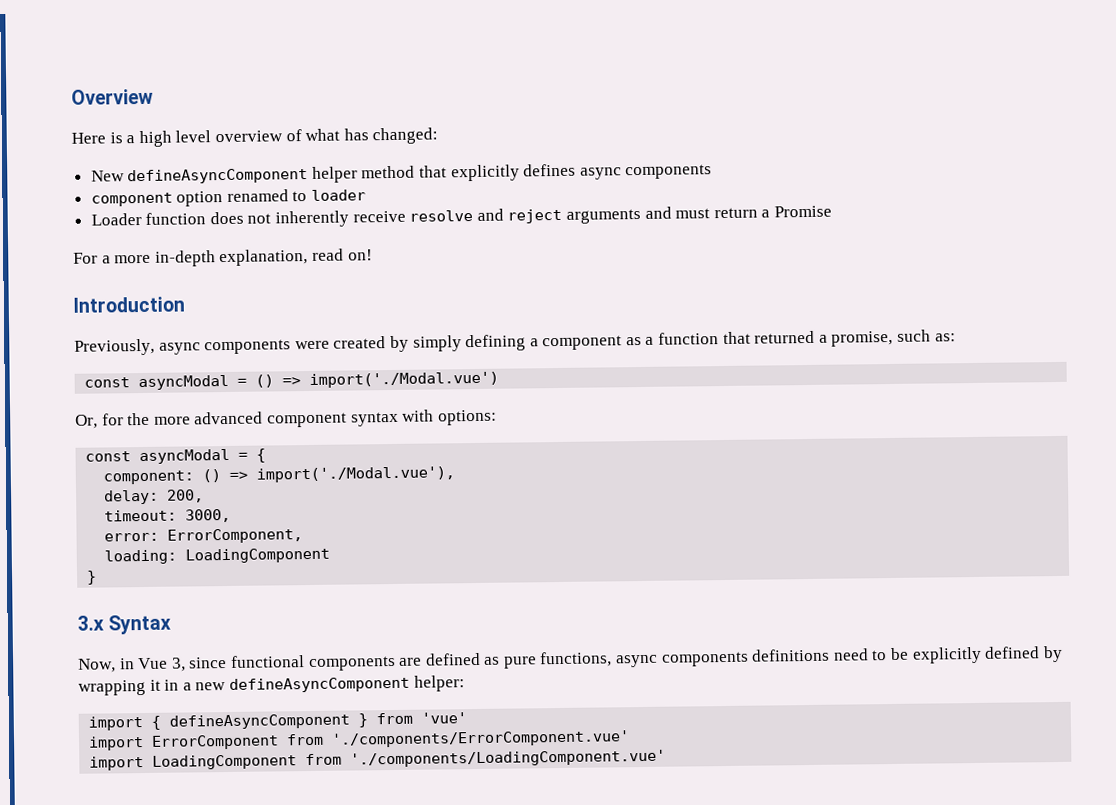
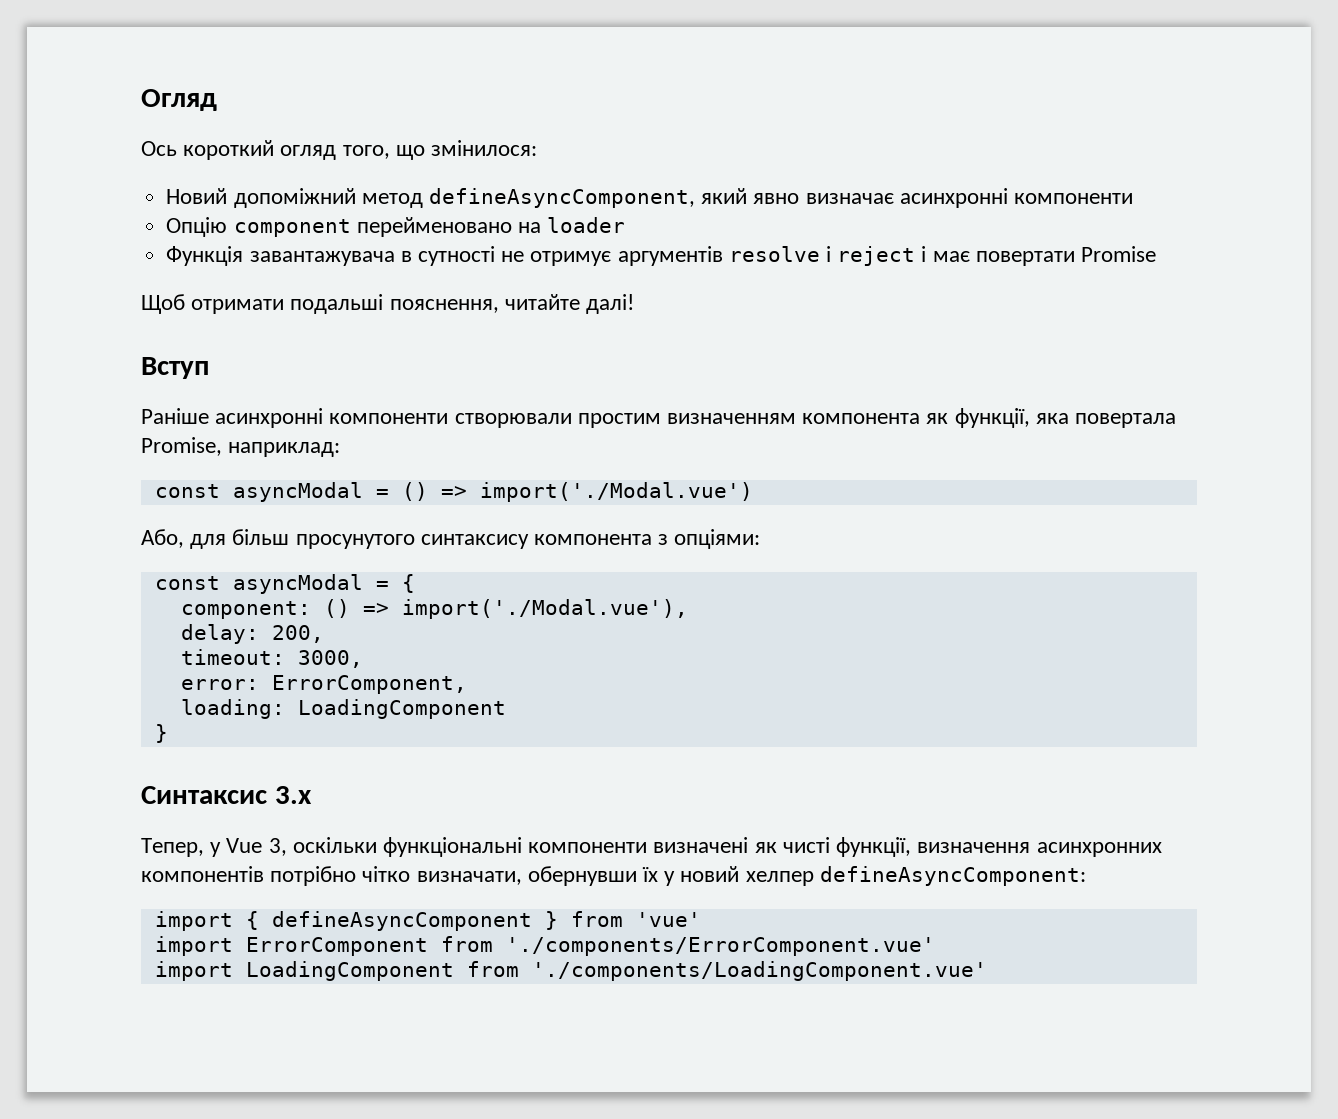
[71,88,154,105] [71,127,439,148] [90,163,713,185] [90,189,367,207] [90,205,832,228] [73,248,373,267] [73,296,185,313] [74,329,956,356] Overview // Here is a high level overview of what has changed: // New defineAsyncComponent helper method that explicitly defines async components // component option renamed to loader // Loader function does not inherently receive resolve and reject arguments and must return a Promise // For a more in-depth explanation, read on! // Introduction // Previously, async components were created by simply defining a component as a function that returned a promise, such as: -> [141,89,217,111] [141,140,538,160] [166,188,1133,208] [166,217,626,237] [166,246,1157,266] [141,294,635,314] [141,357,209,379] [141,408,1177,428] [141,437,341,457] Огляд // Ось короткий огляд того, що змінилося: // Новий допоміжний метод defineAsyncComponent, який явно визначає асинхронні компоненти // Опцію component перейменовано на loader // Функція завантажувача в сутності не отримує аргументів resolve і reject і має повертати Promise // Щоб отримати подальші пояснення, читайте далі! // Вступ // Раніше асинхронні компоненти створювали простим визначенням компонента як функції, яка повертала Promise, наприклад:
[75,409,497,429] Or, for the more advanced component syntax with options: -> [141,529,761,549] Або, для більш просунутого синтаксису компонента з опціями:
(98, 577) none -> [141,786,267,804] Синтаксис
[108,614,172,635] [78,645,1063,673] [78,675,465,696] Syntax // Now, in Vue 3, since functional components are defined as pure functions, async components definitions need to be explicitly defined by wrapping it in a new defineAsyncComponent helper: -> [141,837,1162,857] [141,866,1086,886] // Тепер, у Vue 3, оскільки функціональні компоненти визначені як чисті функції, визначення асинхронних компонентів потрібно чітко визначати, обернувши їх у новий хелпер defineAsyncComponent:

